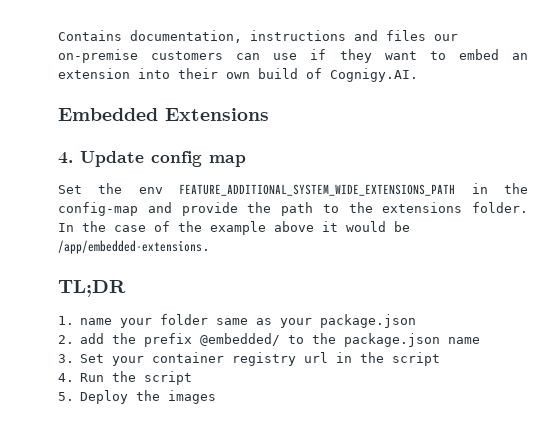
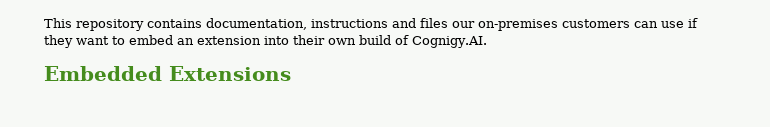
[58,30,122,41] Contains -> [44,18,202,31] This repository contains
[58,49,138,63] on-premise -> [478,19,558,31] on-premises
[58,151,246,167] [58,183,528,196] [58,202,528,216] [58,221,410,235] [58,240,210,254] [58,280,126,297] [58,314,417,328] [58,333,481,347] [58,352,441,366] [58,371,193,385] [58,390,217,404] // 4. Update config map // Set the env FEATURE_ADDITIONAL_SYSTEM_WIDE_EXTENSIONS_PATH in the config-map and provide the path to the extensions folder. In the case of the example above it would be /app/embedded-extensions. // TL;DR // 1. name your folder same as your package.json // 2. add the prefix @embedded/ to the package.json name // 3. Set your container registry url in the script // 4. Run the script // 5. Deploy the images -> (291, 73) none

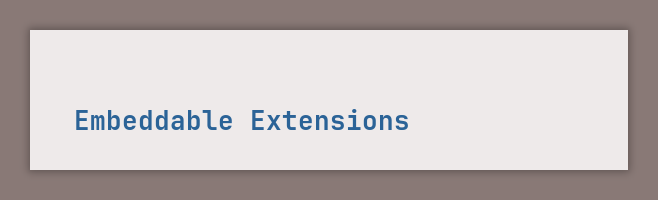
[44,18,698,31] [44,35,487,48] [44,66,162,81] This repository contains documentation, instructions and files our on-premises customers can use if they want to embed an extension into their own build of Cognigy.AI. // Embedded -> [74,110,234,130] Embeddable

